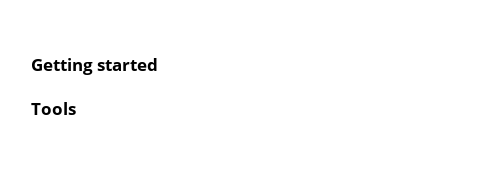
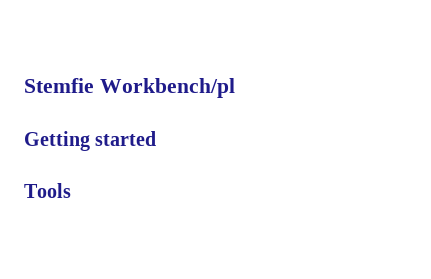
(31, 66) none -> [24,78,235,98] Stemfie Workbench/pl //

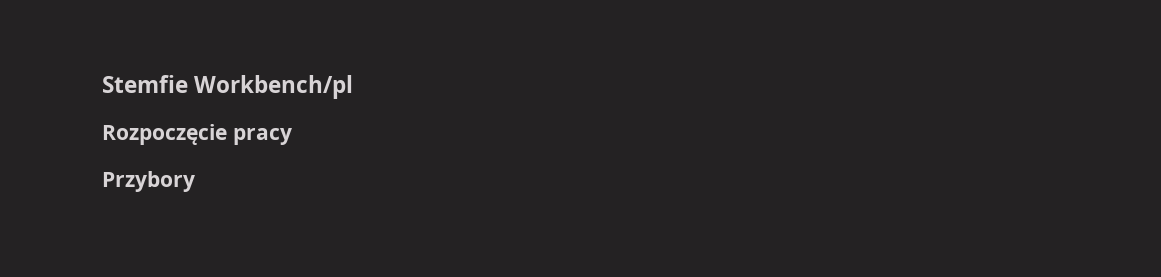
[24,131,157,151] [24,183,71,198] Getting started // Tools -> [102,124,292,145] [102,171,195,192] Rozpoczęcie pracy // Przybory

